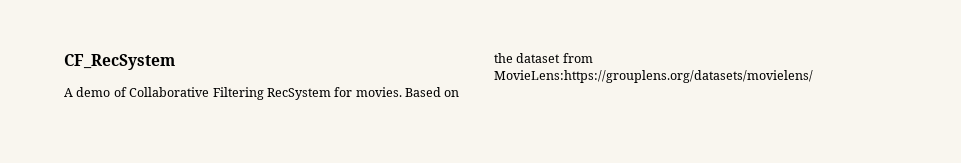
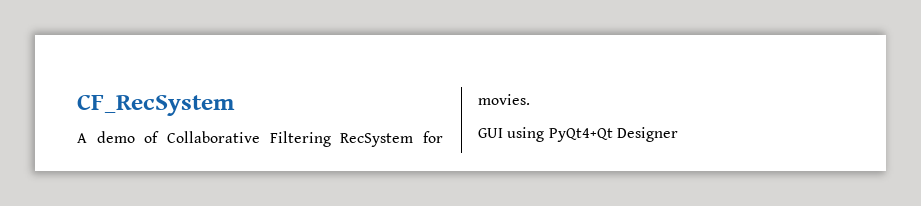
[405,87,460,97] [494,53,593,63] [494,70,813,83] Based on the dataset from MovieLens:https://grouplens.org/datasets/movielens/ -> [478,127,678,142] // GUI using PyQt4+Qt Designer

